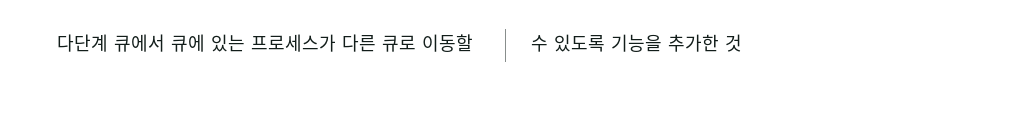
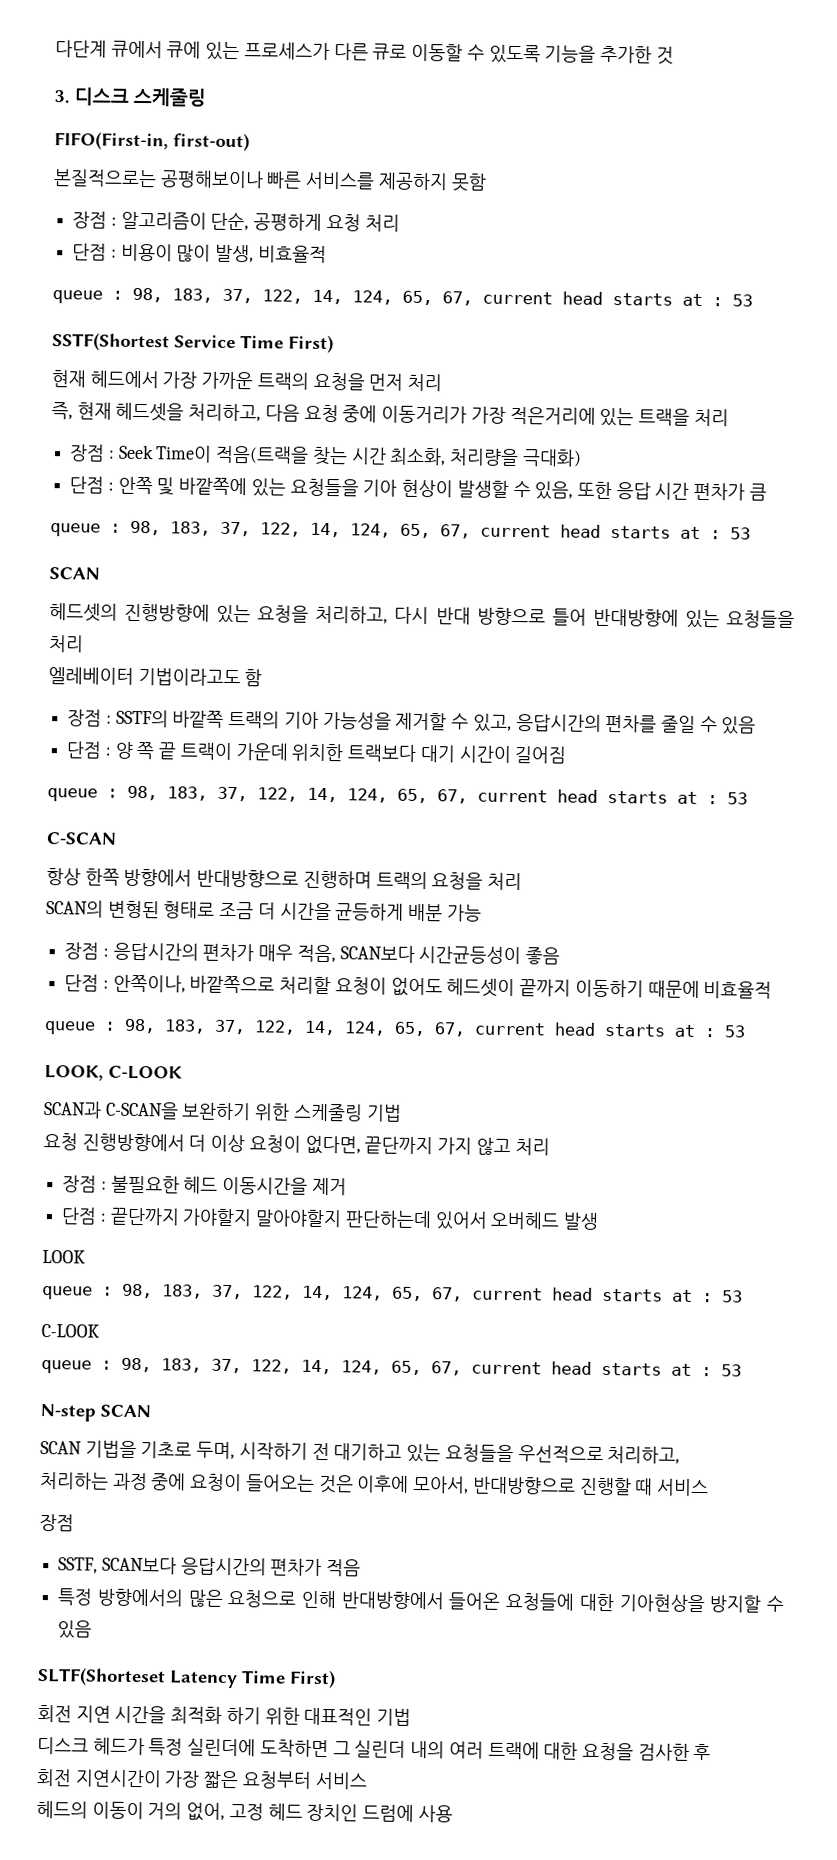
(742, 43) none -> [54,87,207,107] [54,131,250,152] [53,169,487,192] [72,211,400,232] [72,243,327,263] [52,287,753,307] [52,332,334,354] [51,370,443,392] [51,402,729,427] [69,444,582,467] [69,476,767,501] [50,520,751,540] [49,567,100,580] [49,603,795,629] [48,635,84,653] [48,667,263,687] [67,709,757,735] [66,741,567,764] [47,785,748,805] [46,832,117,845] [46,868,523,891] [46,900,482,922] [64,942,561,965] [64,974,773,999] [44,1018,746,1038] [44,1065,183,1081] [43,1101,402,1122] [43,1133,550,1156] [62,1175,347,1196] [61,1207,599,1230] [42,1250,86,1264] [42,1283,743,1303] [41,1324,100,1338] [41,1357,742,1377] [40,1404,151,1422] [40,1440,681,1464] [40,1472,709,1497] [39,1514,74,1532] [58,1556,362,1577] [57,1588,784,1613] [57,1620,93,1639] [37,1666,336,1689] [37,1704,412,1726] [37,1736,712,1761] [36,1768,368,1790] [36,1800,453,1823] // 3. 디스크 스케줄링 // FIFO(First-in, first-out) // 본질적으로는 공평해보이나 빠른 서비스를 제공하지 못함 // 장점 : 알고리즘이 단순, 공평하게 요청 처리 // 단점 : 비용이 많이 발생, 비효율적 // queue : 98, 183, 37, 122, 14, 124, 65, 67, current head starts at : 53 // SSTF(Shortest Service Time First) // 현재 헤드에서 가장 가까운 트랙의 요청을 먼저 처리 // 즉, 현재 헤드셋을 처리하고, 다음 요청 중에 이동거리가 가장 적은거리에 있는 트랙을 처리 // 장점 : Seek Time이 적음(트랙을 찾는 시간 최소화, 처리량을 극대화) // 단점 : 안쪽 및 바깥쪽에 있는 요청들을 기아 현상이 발생할 수 있음, 또한 응답 시간 편차가 큼 // queue : 98, 183, 37, 122, 14, 124, 65, 67, current head starts at : 53 // SCAN // 헤드셋의 진행방향에 있는 요청을 처리하고, 다시 반대 방향으로 틀어 반대방향에 있는 요청들을 처리 // 엘레베이터 기법이라고도 함 // 장점 : SSTF의 바깥쪽 트랙의 기아 가능성을 제거할 수 있고, 응답시간의 편차를 줄일 수 있음 // 단점 : 양 쪽 끝 트랙이 가운데 위치한 트랙보다 대기 시간이 길어짐 // queue : 98, 183, 37, 122, 14, 124, 65, 67, current head starts at : 53 // C-SCAN // 항상 한쪽 방향에서 반대방향으로 진행하며 트랙의 요청을 처리 // SCAN의 변형된 형태로 조금 더 시간을 균등하게 배분 가능 // 장점 : 응답시간의 편차가 매우 적음, SCAN보다 시간균등성이 좋음 // 단점 : 안쪽이나, 바깥쪽으로 처리할 요청이 없어도 헤드셋이 끝까지 이동하기 때문에 비효율적 // queue : 98, 183, 37, 122, 14, 124, 65, 67, current head starts at : 53 // LOOK, C-LOOK // SCAN과 C-SCAN을 보완하기 위한 스케줄링 기법 // 요청 진행방향에서 더 이상 요청이 없다면, 끝단까지 가지 않고 처리 // 장점 : 불필요한 헤드 이동시간을 제거 // 단점 : 끝단까지 가야할지 말아야할지 판단하는데 있어서 오버헤드 발생 // LOOK // queue : 98, 183, 37, 122, 14, 124, 65, 67, current head starts at : 53 // C-LOOK // queue : 98, 183, 37, 122, 14, 124, 65, 67, current head starts at : 53 // N-step SCAN // SCAN 기법을 기초로 두며, 시작하기 전 대기하고 있는 요청들을 우선적으로 처리하고, // 처리하는 과정 중에 요청이 들어오는 것은 이후에 모아서, 반대방향으로 진행할 때 서비스 // 장점 // SSTF, SCAN보다 응답시간의 편차가 적음 // 특정 방향에서의 많은 요청으로 인해 반대방향에서 들어온 요청들에 대한 기아현상을 방지할 수 있음 // SLTF(Shorteset Latency Time First) // 회전 지연 시간을 최적화 하기 위한 대표적인 기법 // 디스크 헤드가 특정 실린더에 도착하면 그 실린더 내의 여러 트랙에 대한 요청을 검사한 후 // 회전 지연시간이 가장 짧은 요청부터 서비스 // 헤드의 이동이 거의 없어, 고정 헤드 장치인 드럼에 사용

